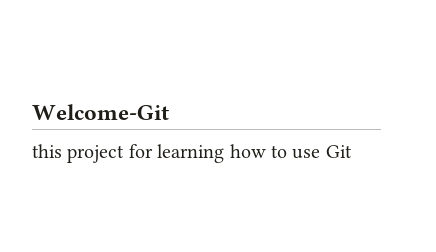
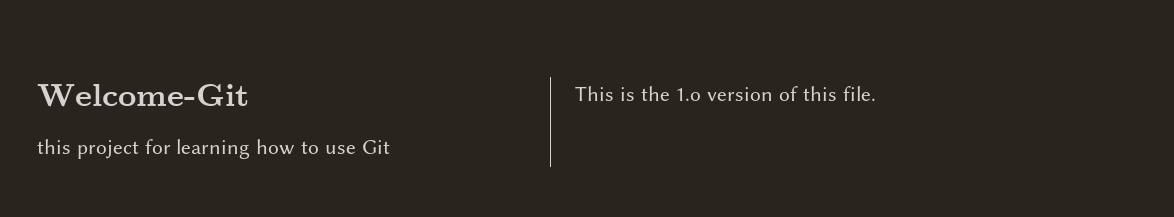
(352, 151) none -> [575,86,876,101] // This is the 1.o version of this file.

